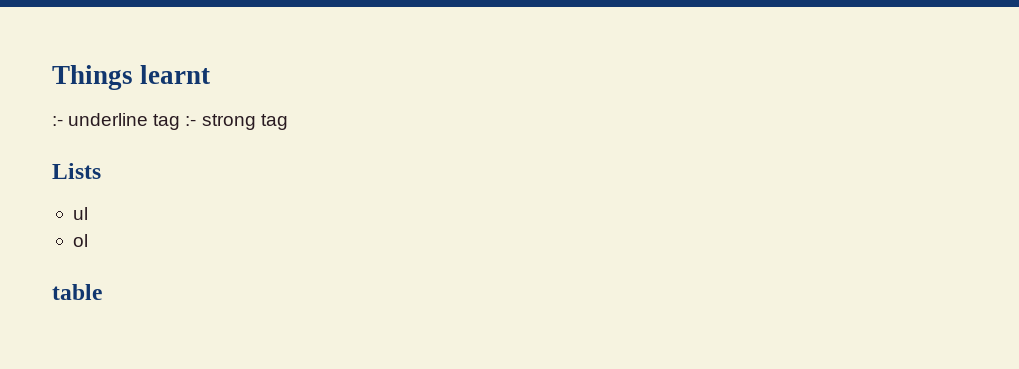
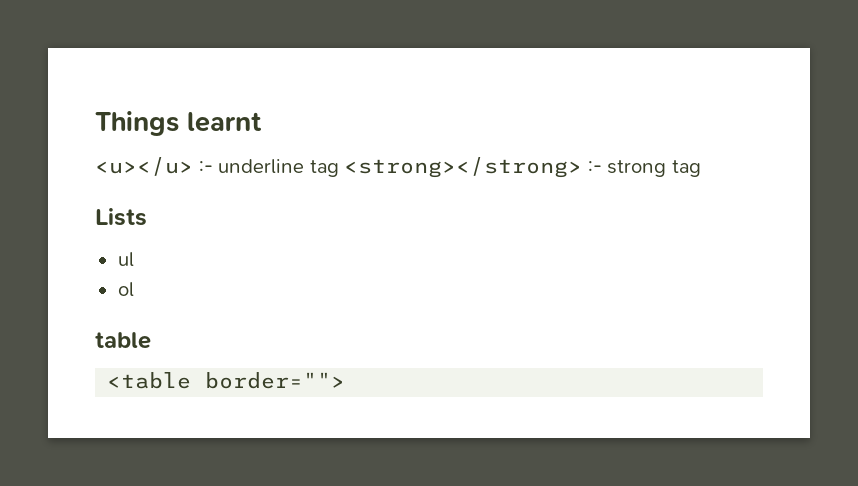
(211, 74) none -> [95,157,193,176] <u></u>
(181, 122) none -> [344,157,583,178] <strong></strong>
(102, 292) none -> [107,372,346,389] // <table border="">

